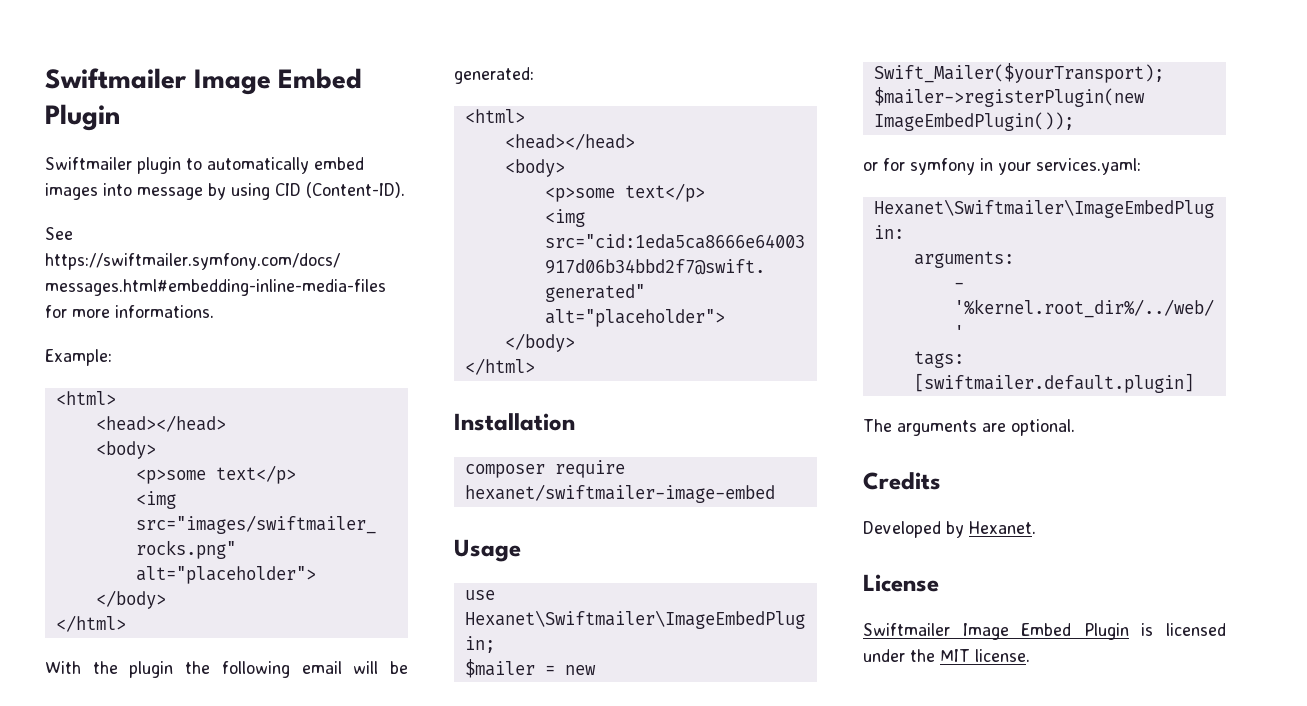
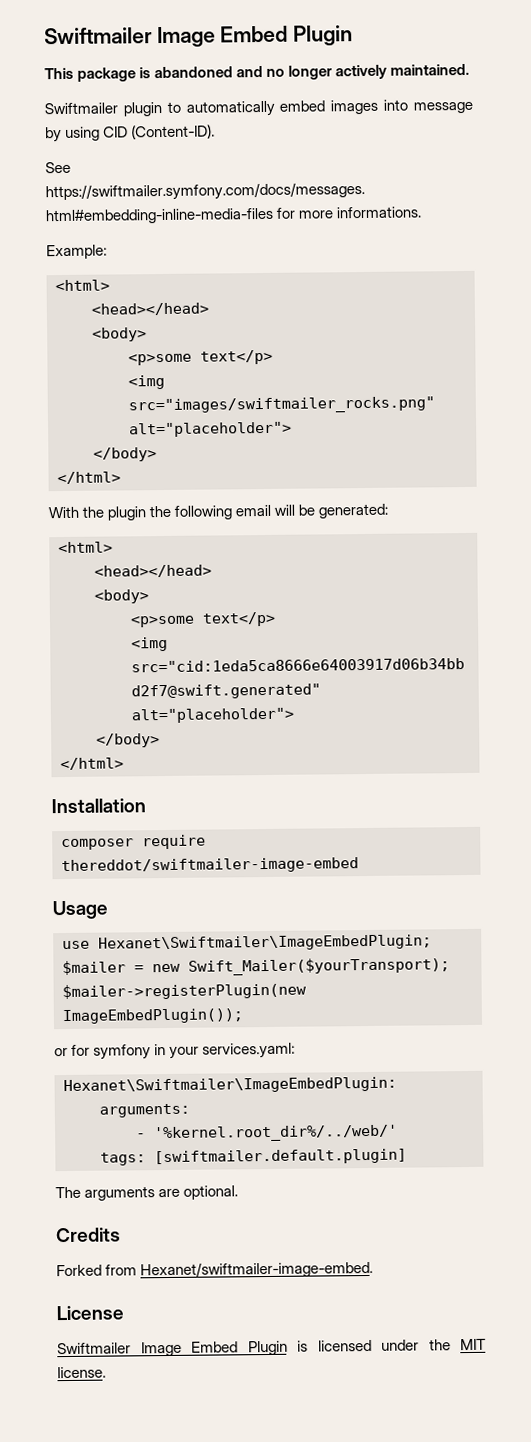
[45,68,363,95] [45,104,120,131] Swiftmailer Image Embed Plugin -> [44,25,354,48] [44,63,471,82] Swiftmailer Image Embed Plugin // This package is abandoned and no longer actively maintained.
[464,484,775,503] hexanet/swiftmailer-image-embed -> [61,857,359,875] thereddot/swiftmailer-image-embed
[863,521,1036,538] Developed by Hexanet. -> [56,1260,374,1279] Forked from Hexanet/swiftmailer-image-embed.

